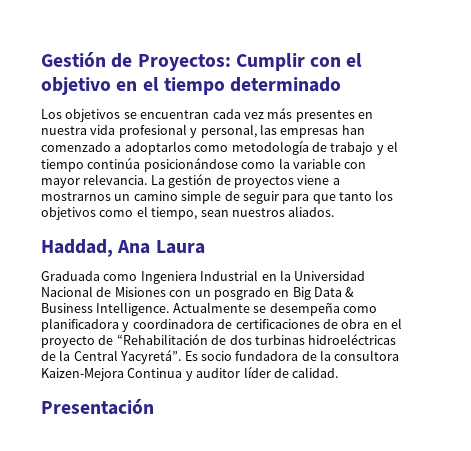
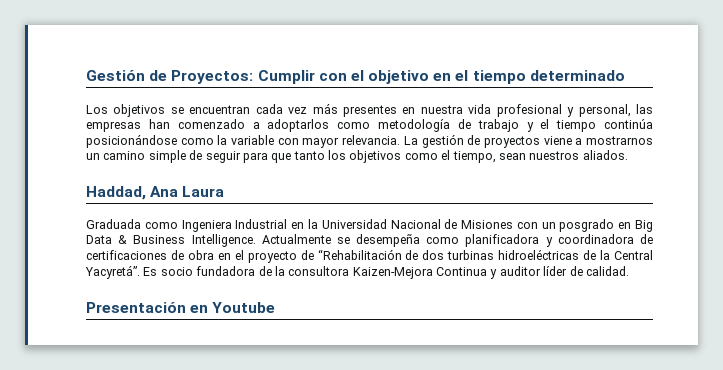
(154, 407) none -> [190,302,276,313] en Youtube

